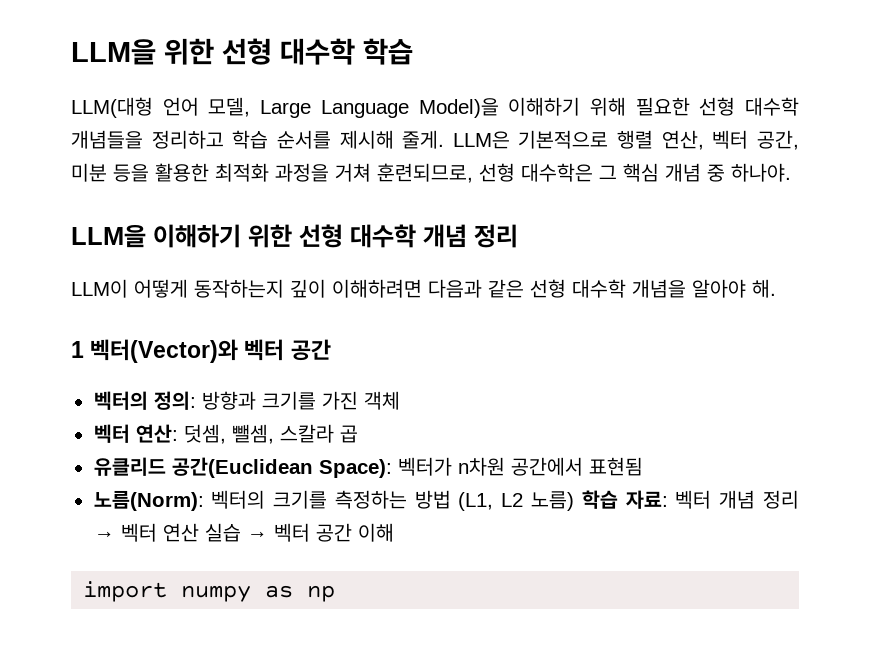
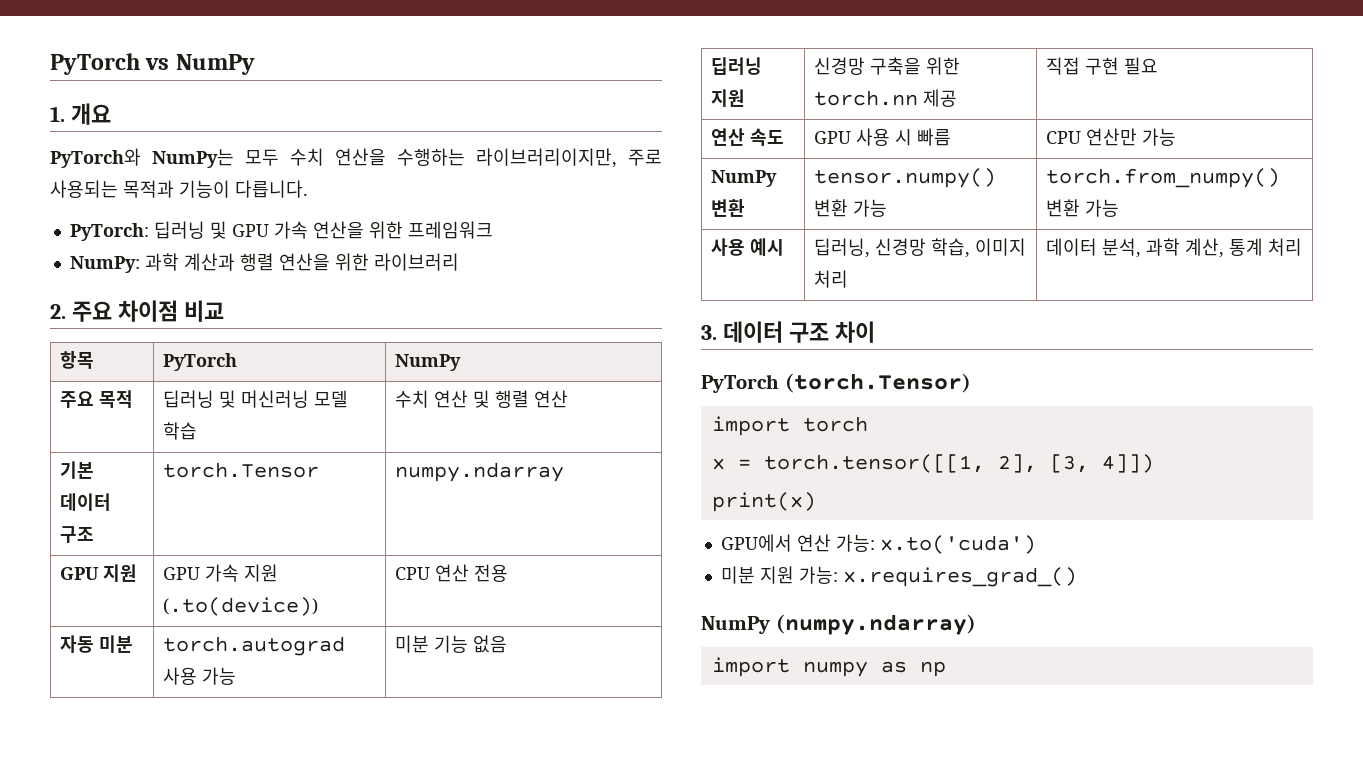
[71,38,413,65] [71,97,800,118] [71,130,799,150] [71,163,791,183] [71,224,518,248] [71,279,776,298] [71,339,331,363] [93,391,400,410] [93,424,358,444] [93,457,643,478] [93,490,800,511] [93,523,394,542] LLM을 위한 선형 대수학 학습 // LLM(대형 언어 모델, Large Language Model)을 이해하기 위해 필요한 선형 대수학 개념들을 정리하고 학습 순서를 제시해 줄게. LLM은 기본적으로 행렬 연산, 벡터 공간, 미분 등을 활용한 최적화 과정을 거쳐 훈련되므로, 선형 대수학은 그 핵심 개념 중 하나야. // LLM을 이해하기 위한 선형 대수학 개념 정리 // LLM이 어떻게 동작하는지 깊이 이해하려면 다음과 같은 선형 대수학 개념을 알아야 해. // 1 벡터(Vector)와 벡터 공간 // 벡터의 정의: 방향과 크기를 가진 객체 // 벡터 연산: 덧셈, 뺄셈, 스칼라 곱 // 유클리드 공간(Euclidean Space): 벡터가 n차원 공간에서 표현됨 // 노름(Norm): 벡터의 크기를 측정하는 방법 (L1, L2 노름) 학습 자료: 벡터 개념 정리 → 벡터 연산 실습 → 벡터 공간 이해 -> [50,53,255,75] [50,103,111,125] [50,148,662,168] [50,180,308,198] [69,221,493,241] [69,253,459,273] [50,300,224,322] [60,351,95,369] [163,353,238,371] [395,354,462,371] [60,390,134,408] [163,390,349,408] [163,422,198,440] [395,390,569,408] [60,461,95,479] [60,493,112,511] [60,526,95,543] [163,462,320,478] [395,462,565,482] [60,564,138,582] [163,564,279,582] [163,597,319,616] [395,564,509,582] [60,635,134,653] [163,636,346,656] [163,667,237,685] [395,635,508,653] [711,57,763,75] [711,89,746,107] [814,57,961,75] [814,89,958,107] [1046,57,1159,75] [711,128,785,146] [814,128,952,146] [1046,128,1177,146] [711,170,778,187] [711,199,746,217] [814,168,997,188] [814,199,888,217] [1046,168,1281,188] [1046,199,1120,217] [711,238,785,256] [814,238,1027,258] [814,270,849,288] [1046,238,1303,258] [701,321,875,343] [701,373,971,393] [711,416,868,436] [711,454,1154,473] [711,492,816,512] [720,534,1036,554] [720,566,1077,587] [701,614,976,635] PyTorch vs NumPy // 1. 개요 // PyTorch와 NumPy는 모두 수치 연산을 수행하는 라이브러리이지만, 주로 사용되는 목적과 기능이 다릅니다. // PyTorch: 딥러닝 및 GPU 가속 연산을 위한 프레임워크 // NumPy: 과학 계산과 행렬 연산을 위한 라이브러리 // 2. 주요 차이점 비교 // 항목 | PyTorch | NumPy // 주요 목적 | 딥러닝 및 머신러닝 모델 학습 | 수치 연산 및 행렬 연산 // 기본 데이터 구조 | torch.Tensor | numpy.ndarray // GPU 지원 | GPU 가속 지원 (.to(device)) | CPU 연산 전용 // 자동 미분 | torch.autograd 사용 가능 | 미분 기능 없음 // 딥러닝 지원 | 신경망 구축을 위한 torch.nn 제공 | 직접 구현 필요 // 연산 속도 | GPU 사용 시 빠름 | CPU 연산만 가능 // NumPy 변환 | tensor.numpy() 변환 가능 | torch.from_numpy() 변환 가능 // 사용 예시 | 딥러닝, 신경망 학습, 이미지 처리 | 데이터 분석, 과학 계산, 통계 처리 // 3. 데이터 구조 차이 // PyTorch (torch.Tensor) // import torch // x = torch.tensor([[1, 2], [3, 4]]) // print(x) // GPU에서 연산 가능: x.to('cuda') // 미분 지원 가능: x.requires_grad_() // NumPy (numpy.ndarray)

